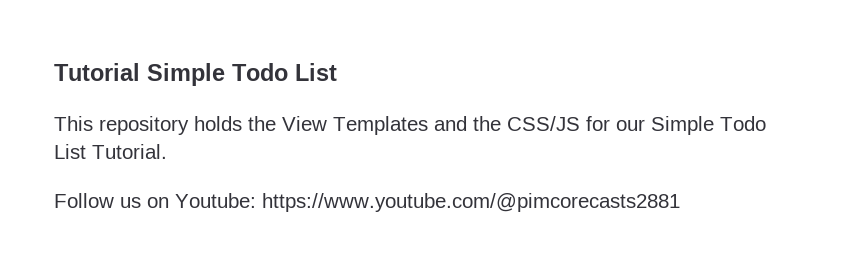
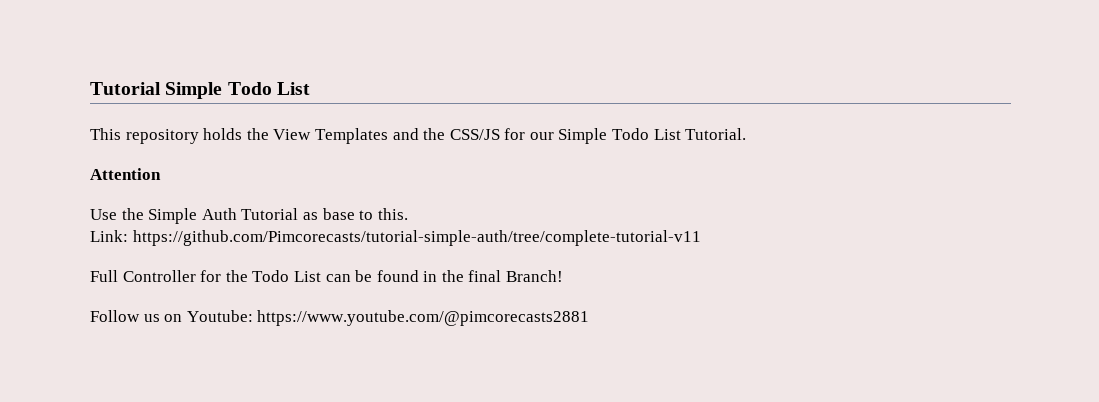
(167, 151) none -> [90,168,161,180] [90,208,408,224] [90,230,701,246] [90,270,564,282] // Attention // Use the Simple Auth Tutorial as base to this. // Link: https://github.com/Pimcorecasts/tutorial-simple-auth/tree/complete-tutorial-v11 // Full Controller for the Todo List can be found in the final Branch!

